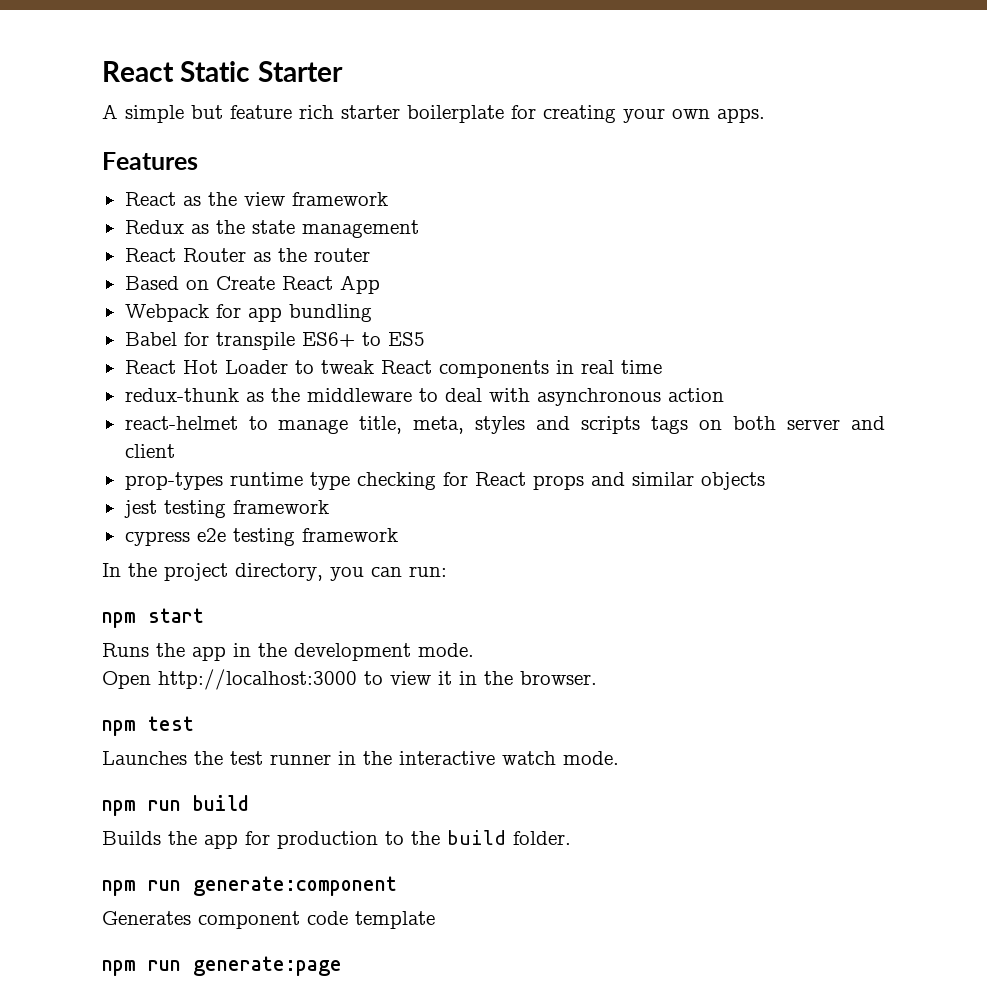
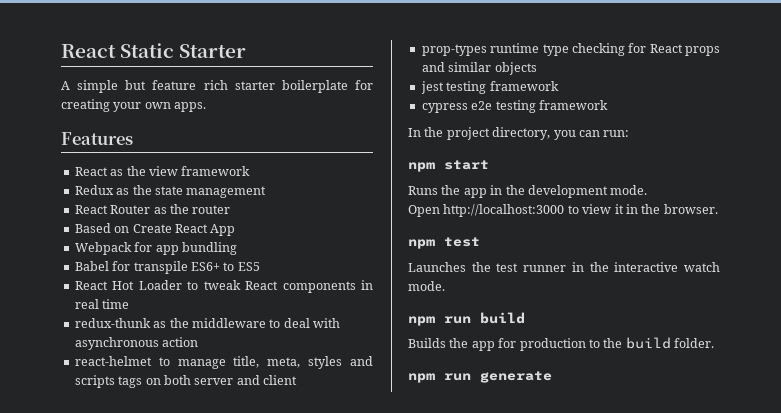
[193,876,397,896] [102,911,435,929] [102,956,342,976] generate:component // Generates component code template // npm run generate:page -> [480,371,552,383] generate

